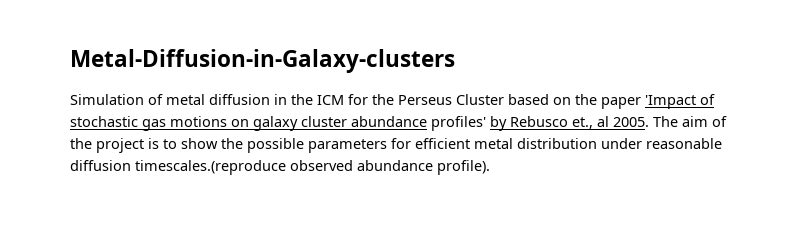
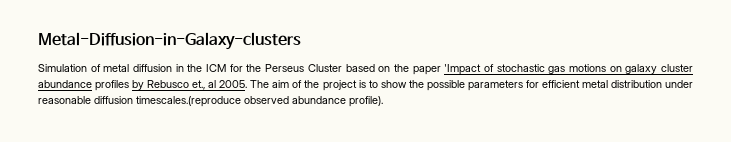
[431,116,486,131] profiles' -> [95,80,130,91] profiles

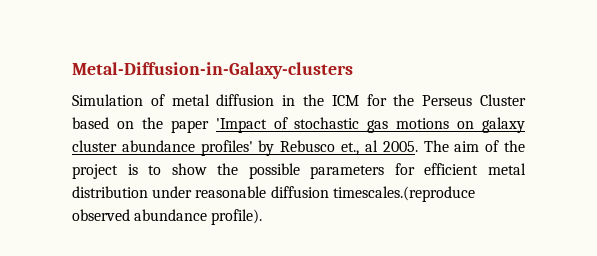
[95,80,130,91] profiles -> [200,140,253,156] profiles'

